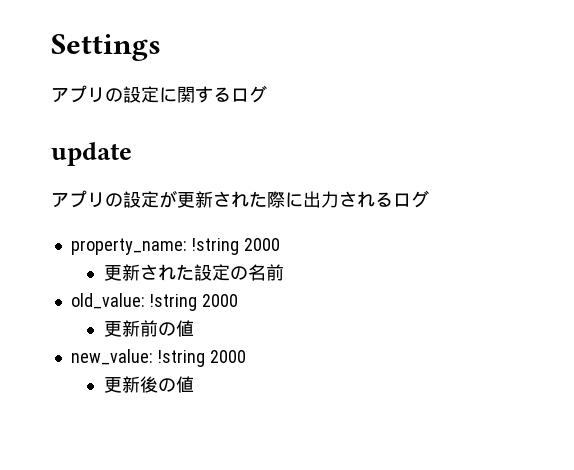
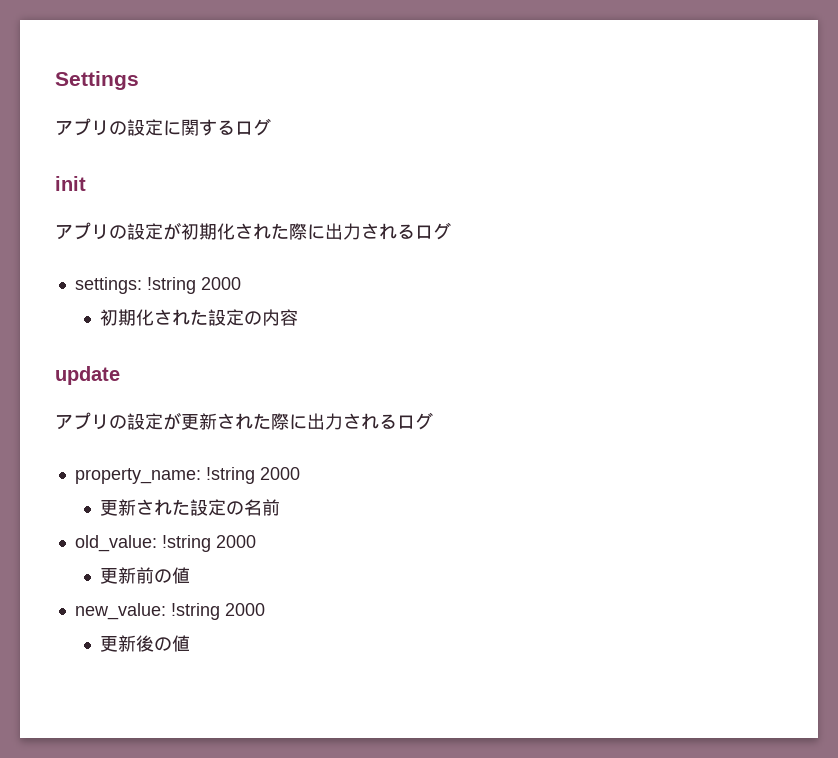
(267, 94) none -> [55,176,86,191] [55,222,451,240] [74,277,241,294] [100,309,299,326] // init // アプリの設定が初期化された際に出力されるログ // settings: !string 2000 // 初期化された設定の内容

